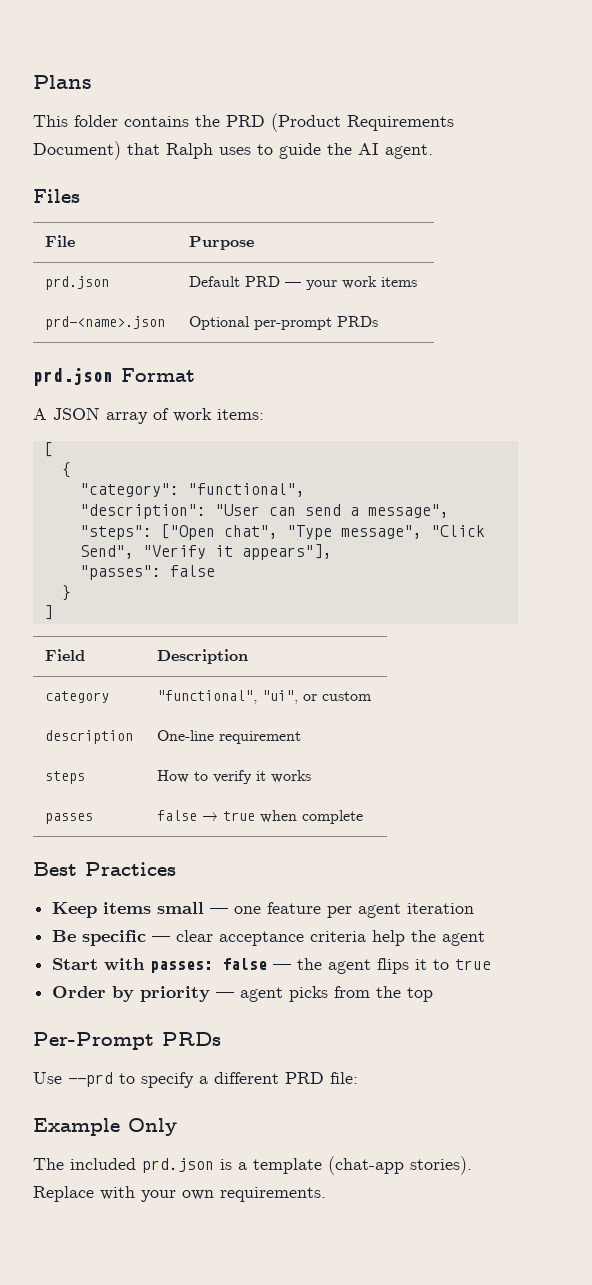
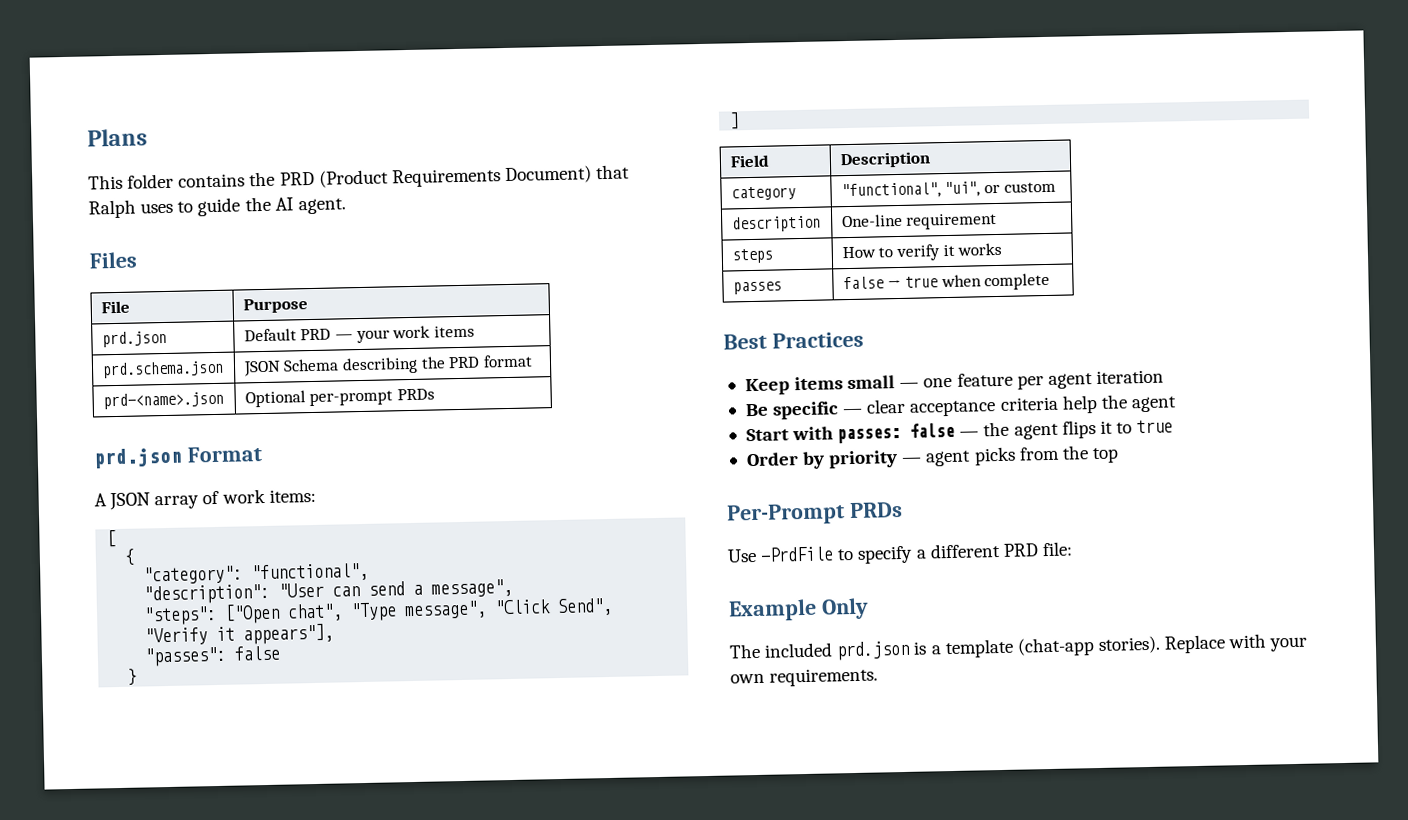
(417, 282) none -> [101,360,224,379] [242,354,533,377] // prd.schema.json | JSON Schema describing the PRD format
[68,1072,113,1087] --prd -> [760,546,835,562] -PrdFile

